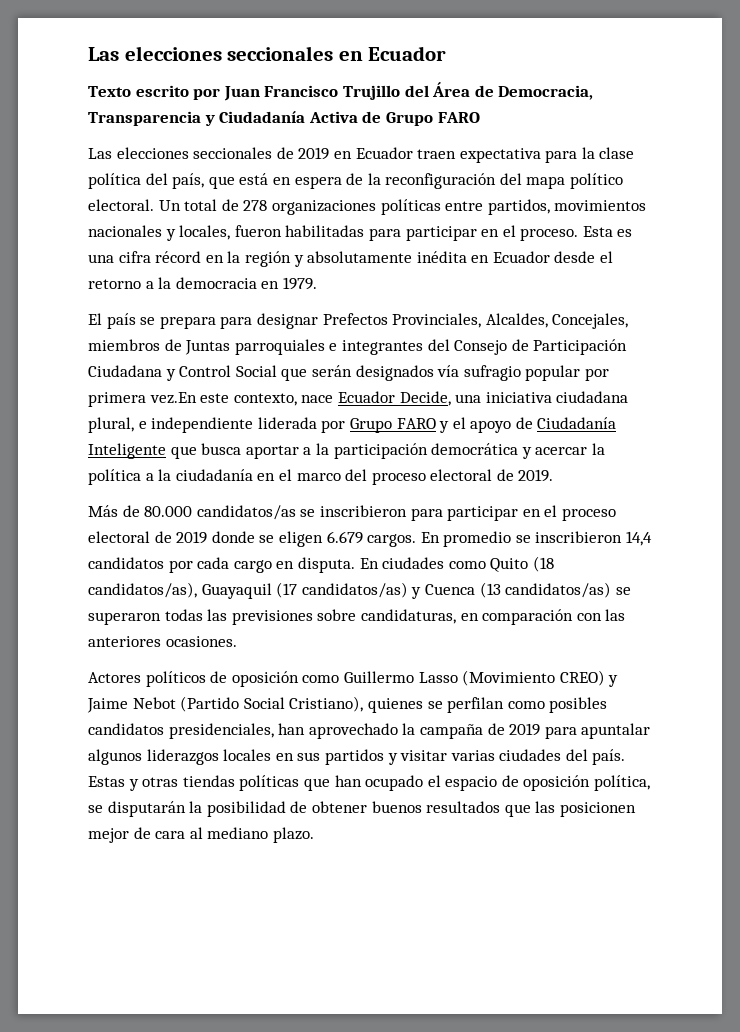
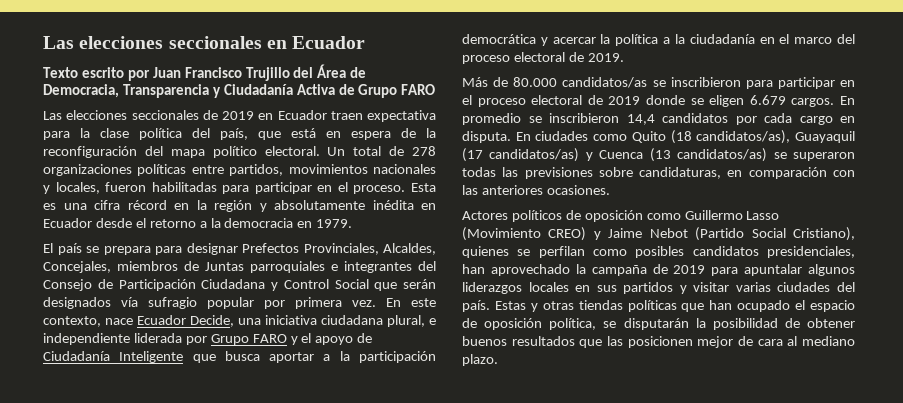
[149,392,197,404] vez.En -> [352,298,401,307] vez. En

